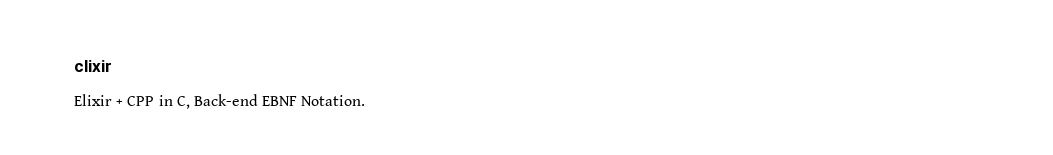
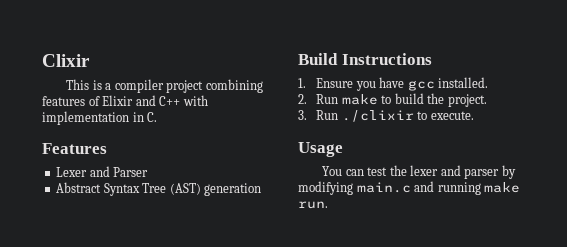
[74,60,112,72] [74,94,366,109] clixir // Elixir + CPP in C, Back-end EBNF Notation. -> [42,54,90,67] [66,79,263,93] [42,95,208,106] [42,111,158,125] [42,143,107,154] [56,166,149,177] [56,182,262,196] [298,53,432,65] [298,77,489,91] [298,93,487,107] [298,110,474,122] [298,142,343,157] [322,165,516,179] [298,181,521,195] [298,201,328,209] Clixir // This is a compiler project combining features of Elixir and C++ with implementation in C. // Features // Lexer and Parser // Abstract Syntax Tree (AST) generation // Build Instructions // 1. Ensure you have gcc installed. // 2. Run make to build the project. // 3. Run ./clixir to execute. // Usage // You can test the lexer and parser by modifying main.c and running make run.

